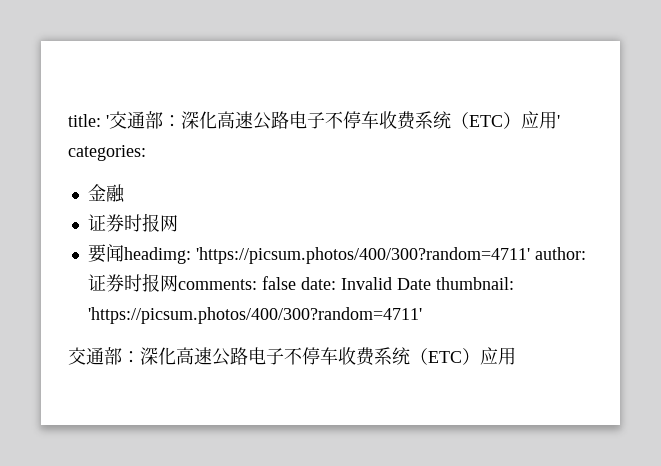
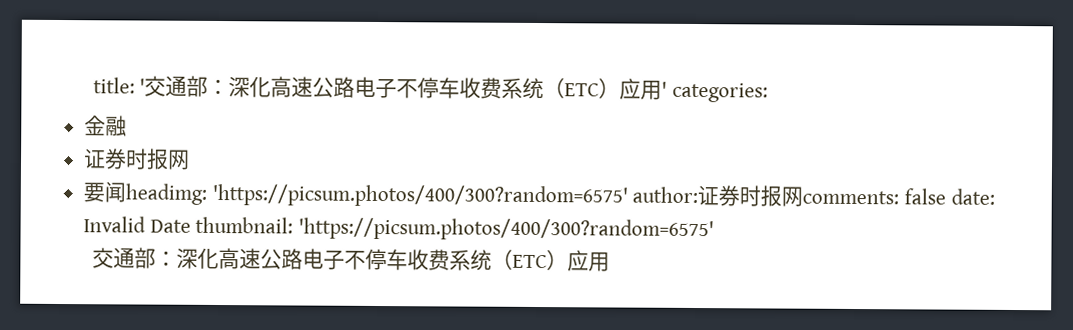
[195,247,530,264] 'https://picsum.photos/400/300?random=4711' -> [211,183,628,208] 'https://picsum.photos/400/300?random=6575'
[87,307,422,324] 'https://picsum.photos/400/300?random=4711' -> [298,217,715,242] 'https://picsum.photos/400/300?random=6575'

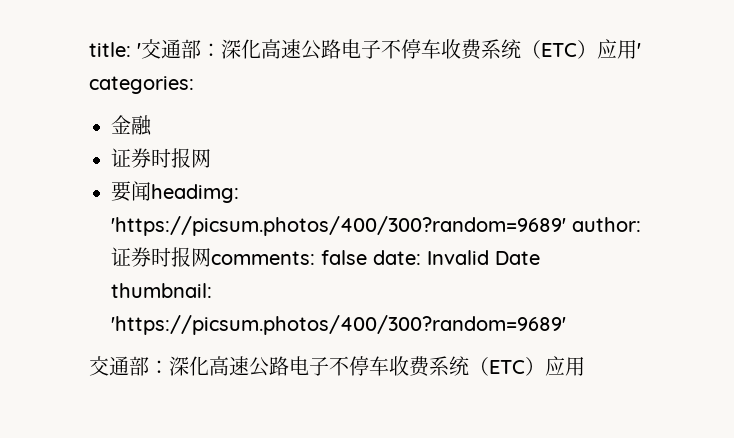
[211,183,628,208] 'https://picsum.photos/400/300?random=6575' -> [111,216,566,236] 'https://picsum.photos/400/300?random=9689'
[298,217,715,242] 'https://picsum.photos/400/300?random=6575' -> [111,315,566,335] 'https://picsum.photos/400/300?random=9689'

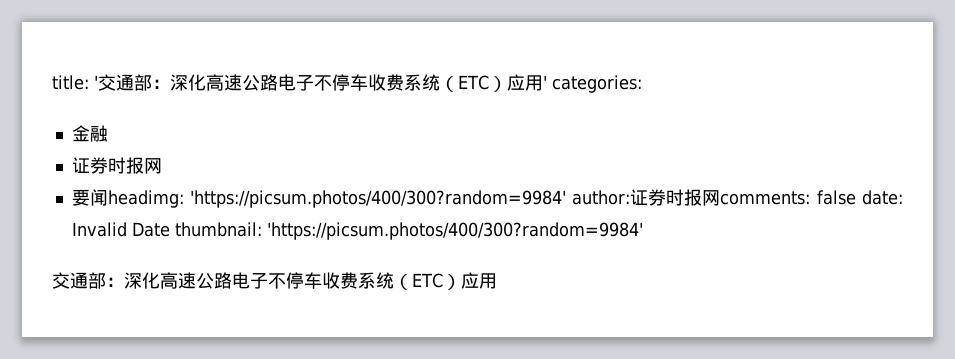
[111,216,566,236] 'https://picsum.photos/400/300?random=9689' -> [190,190,567,208] 'https://picsum.photos/400/300?random=9984'
[111,315,566,335] 'https://picsum.photos/400/300?random=9689' -> [266,222,643,240] 'https://picsum.photos/400/300?random=9984'

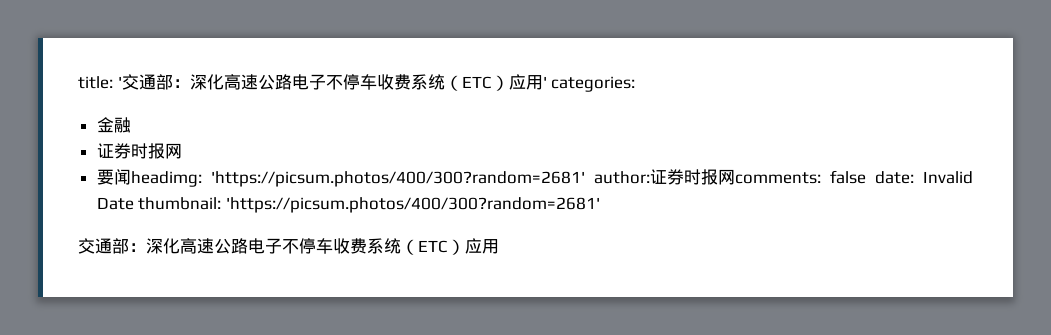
[190,190,567,208] 'https://picsum.photos/400/300?random=9984' -> [210,171,585,187] 'https://picsum.photos/400/300?random=2681'
[266,222,643,240] 'https://picsum.photos/400/300?random=9984' -> [225,197,600,213] 'https://picsum.photos/400/300?random=2681'

